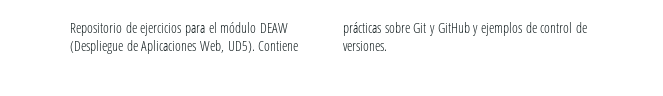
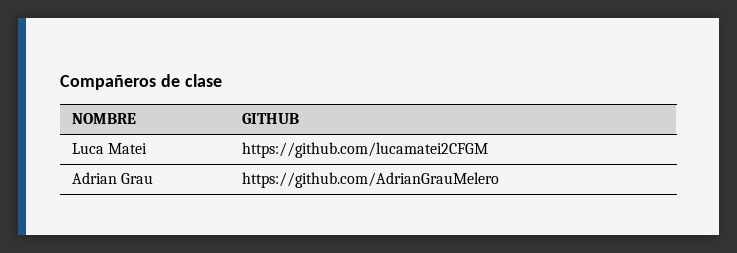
[70,22,288,36] [70,40,299,54] [343,22,587,36] [343,41,387,51] Repositorio de ejercicios para el módulo DEAW (Despliegue de Aplicaciones Web, UD5). Contiene prácticas sobre Git y GitHub y ejemplos de control de versiones. -> [60,74,222,90] [72,113,137,124] [242,113,300,124] [72,143,148,154] [242,142,489,158] [72,172,154,184] [242,172,500,188] Compañeros de clase // NOMBRE | GITHUB // Luca Matei | https://github.com/lucamatei2CFGM // Adrian Grau | https://github.com/AdrianGrauMelero

